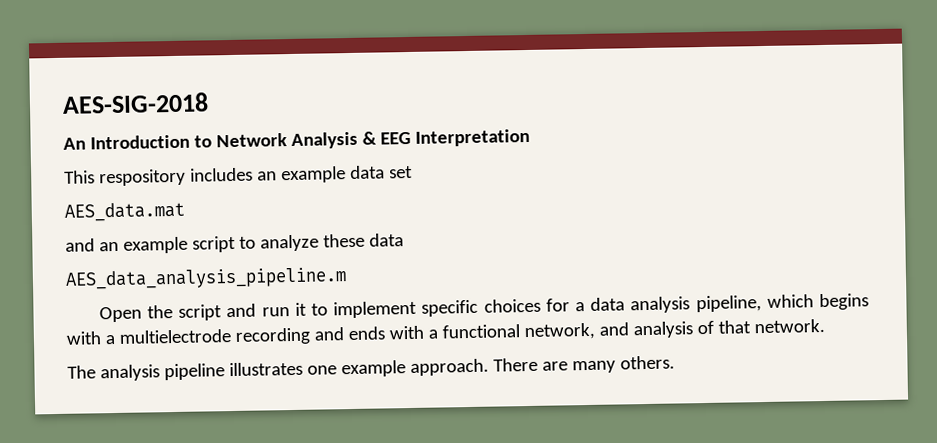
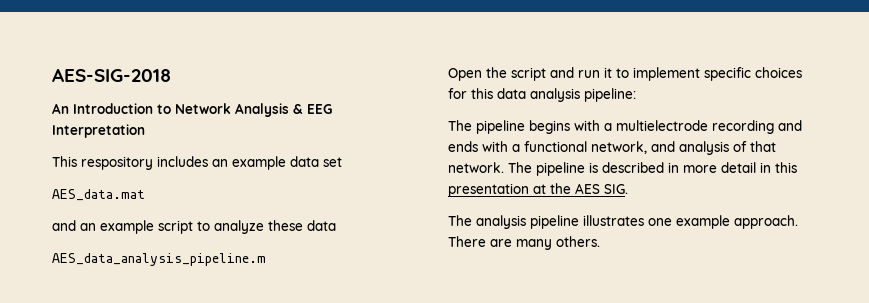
[575,302,586,312] a -> [471,88,493,99] this
[695,294,814,313] pipeline, which -> [584,88,636,102] [448,120,525,134] pipeline: // The pipeline
(825, 326) none -> [508,162,797,176] [448,183,628,197] The pipeline is described in more detail in this presentation at the AES SIG.

